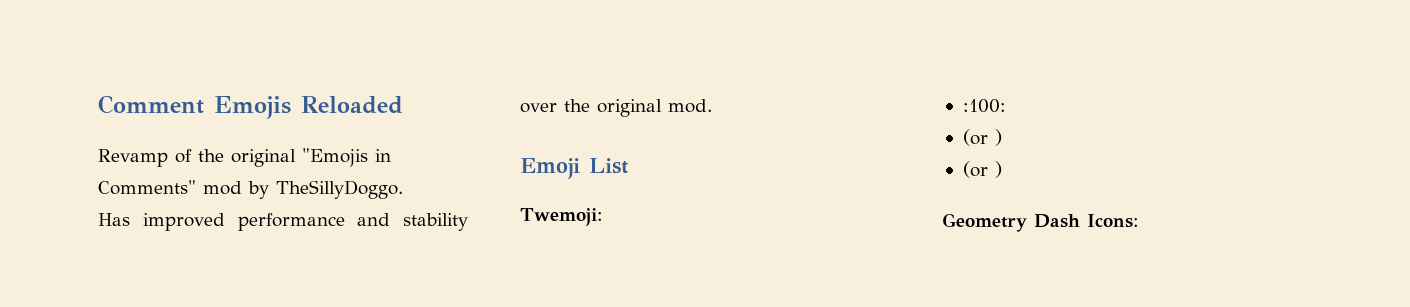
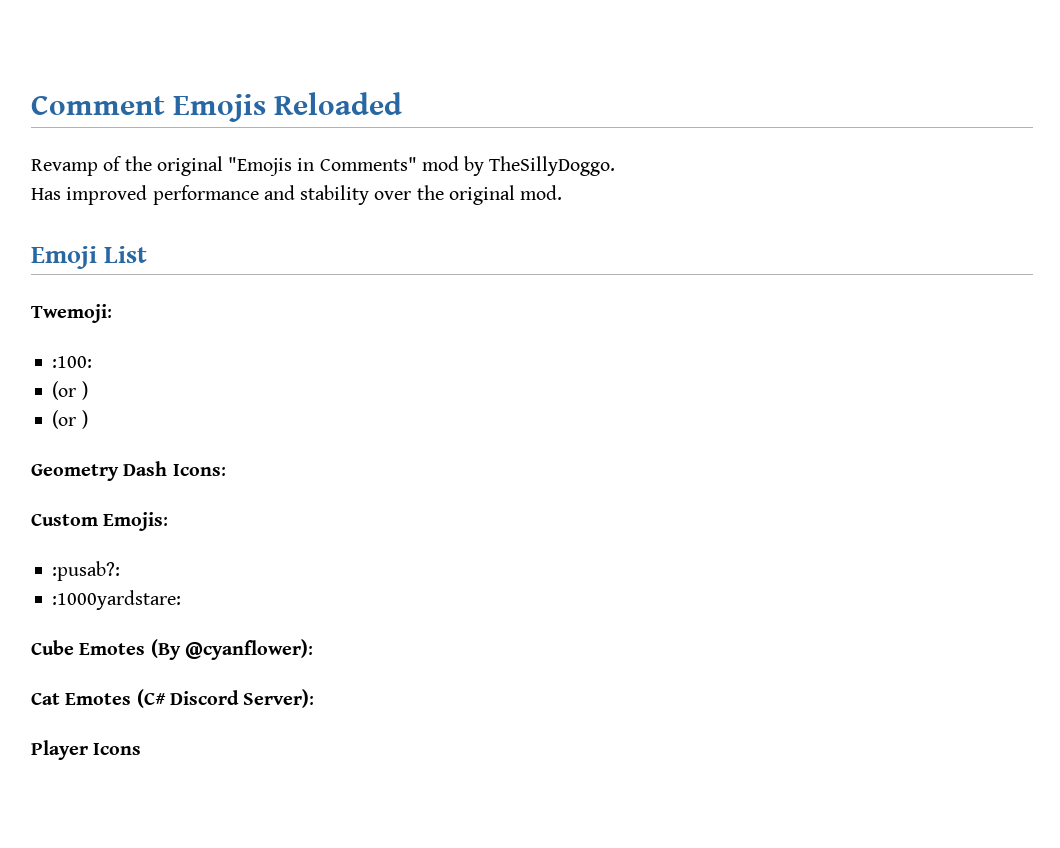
(1139, 221) none -> [31,512,169,531] [52,561,121,581] [52,590,182,610] [31,639,313,660] [31,689,315,708] [31,740,142,760] // Custom Emojis: // :pusab?: // :1000yardstare: // Cube Emotes (By @cyanflower): // Cat Emotes (C# Discord Server): // Player Icons

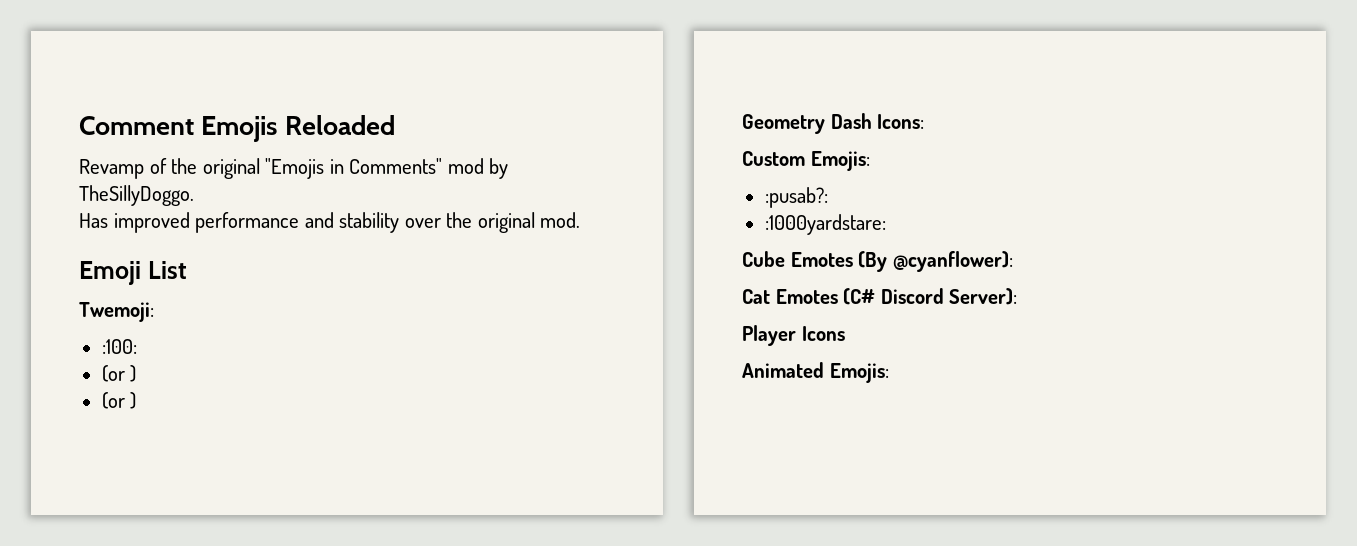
(142, 749) none -> [742,362,889,383] // Animated Emojis:

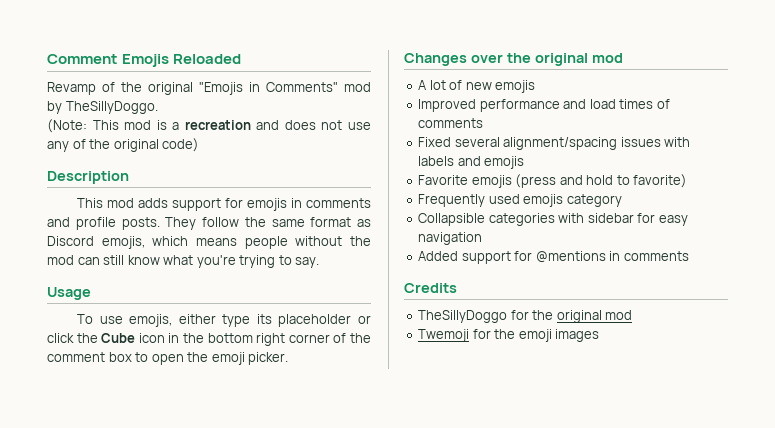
[79,212,581,233] [79,261,187,285] [79,302,154,322] [101,339,137,354] [101,365,137,382] [101,392,137,409] [742,113,925,134] [742,151,870,171] [764,187,828,208] [764,214,886,235] [742,251,1013,272] [742,288,1018,305] [742,325,845,346] [742,362,889,383] Has improved performance and stability over the original mod. // Emoji List // Twemoji: // :100: // (or ) // (or ) // Geometry Dash Icons: // Custom Emojis: // :pusab?: // :1000yardstare: // Cube Emotes (By @cyanflower): // Cat Emotes (C# Discord Server): // Player Icons // Animated Emojis: -> [47,119,371,133] [47,138,200,152] [47,171,129,184] [77,198,371,211] [47,217,371,230] [47,236,371,249] [47,255,320,268] [47,287,91,300] [77,314,372,327] [47,333,371,346] [47,352,289,365] [404,53,623,66] [418,80,536,93] [418,99,670,112] [418,118,484,128] [418,137,691,150] [418,156,525,169] [418,174,688,188] [418,194,622,207] [418,213,688,226] [418,232,483,245] [418,251,689,264] [404,283,457,293] [418,310,633,323] [418,329,600,342] (Note: This mod is a recreation and does not use any of the original code) // Description // This mod adds support for emojis in comments and profile posts. They follow the same format as Discord emojis, which means people without the mod can still know what you're trying to say. // Usage // To use emojis, either type its placeholder or click the Cube icon in the bottom right corner of the comment box to open the emoji picker. // Changes over the original mod // A lot of new emojis // Improved performance and load times of comments // Fixed several alignment/spacing issues with labels and emojis // Favorite emojis (press and hold to favorite) // Frequently used emojis category // Collapsible categories with sidebar for easy navigation // Added support for @mentions in comments // Credits // TheSillyDoggo for the original mod // Twemoji for the emoji images

